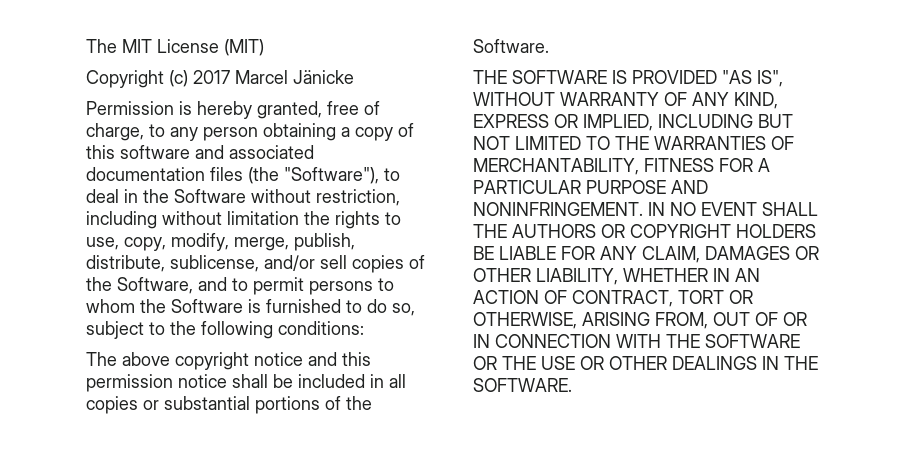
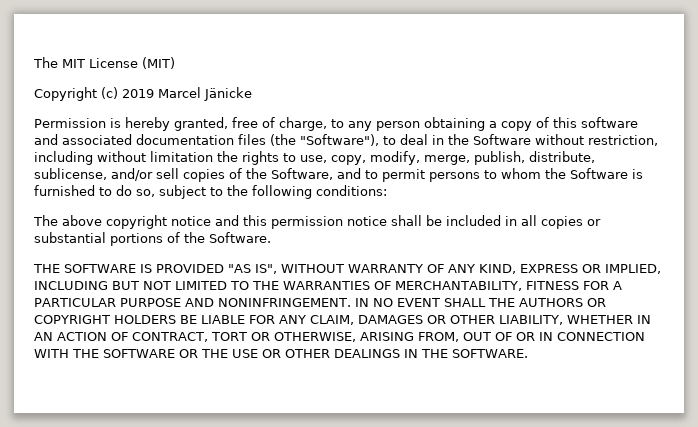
[193,70,230,84] 2017 -> [122,89,154,98] 2019

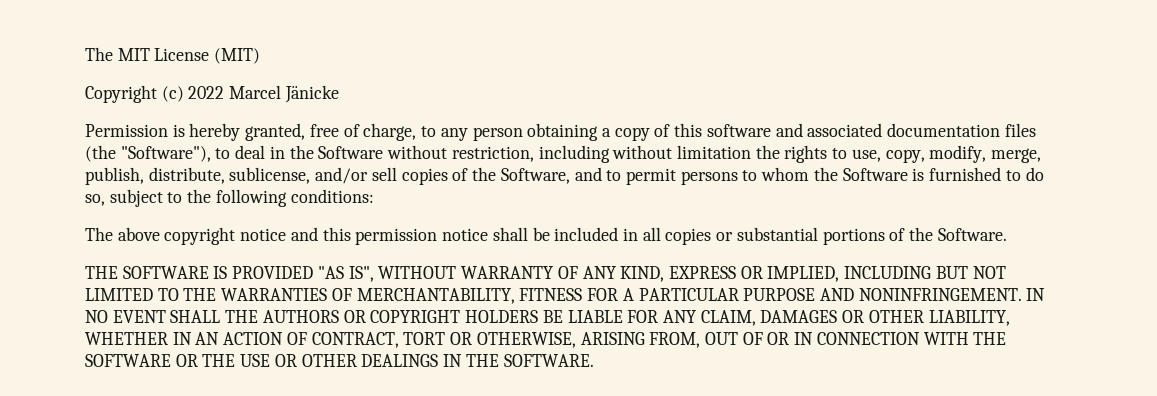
[122,89,154,98] 2019 -> [188,86,225,99] 2022

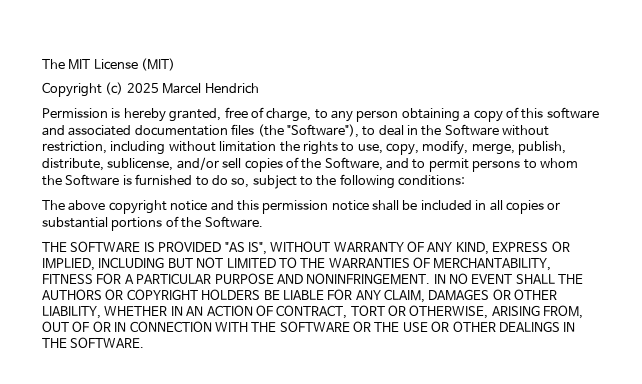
[188,85,339,103] 2022 Marcel Jänicke -> [126,83,259,94] 2025 Marcel Hendrich

